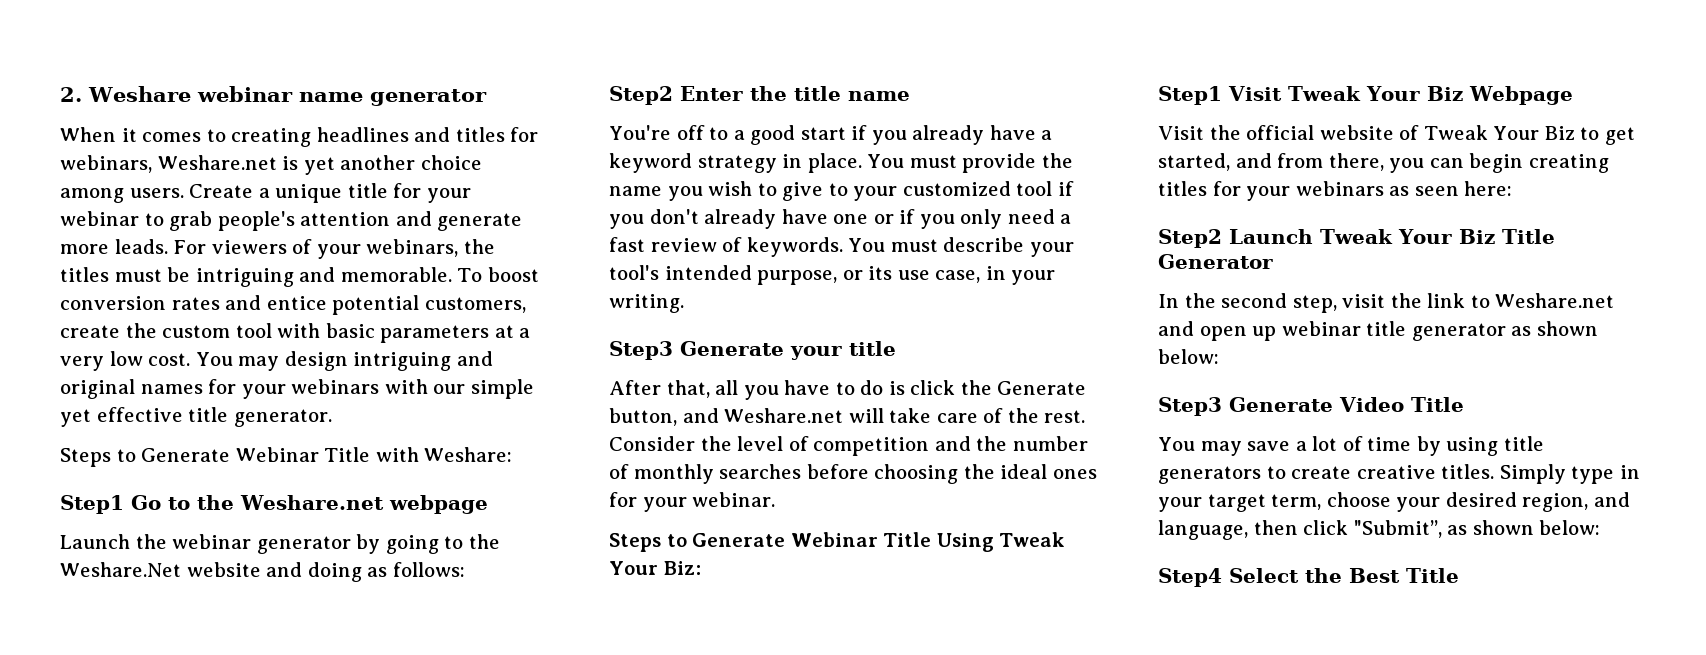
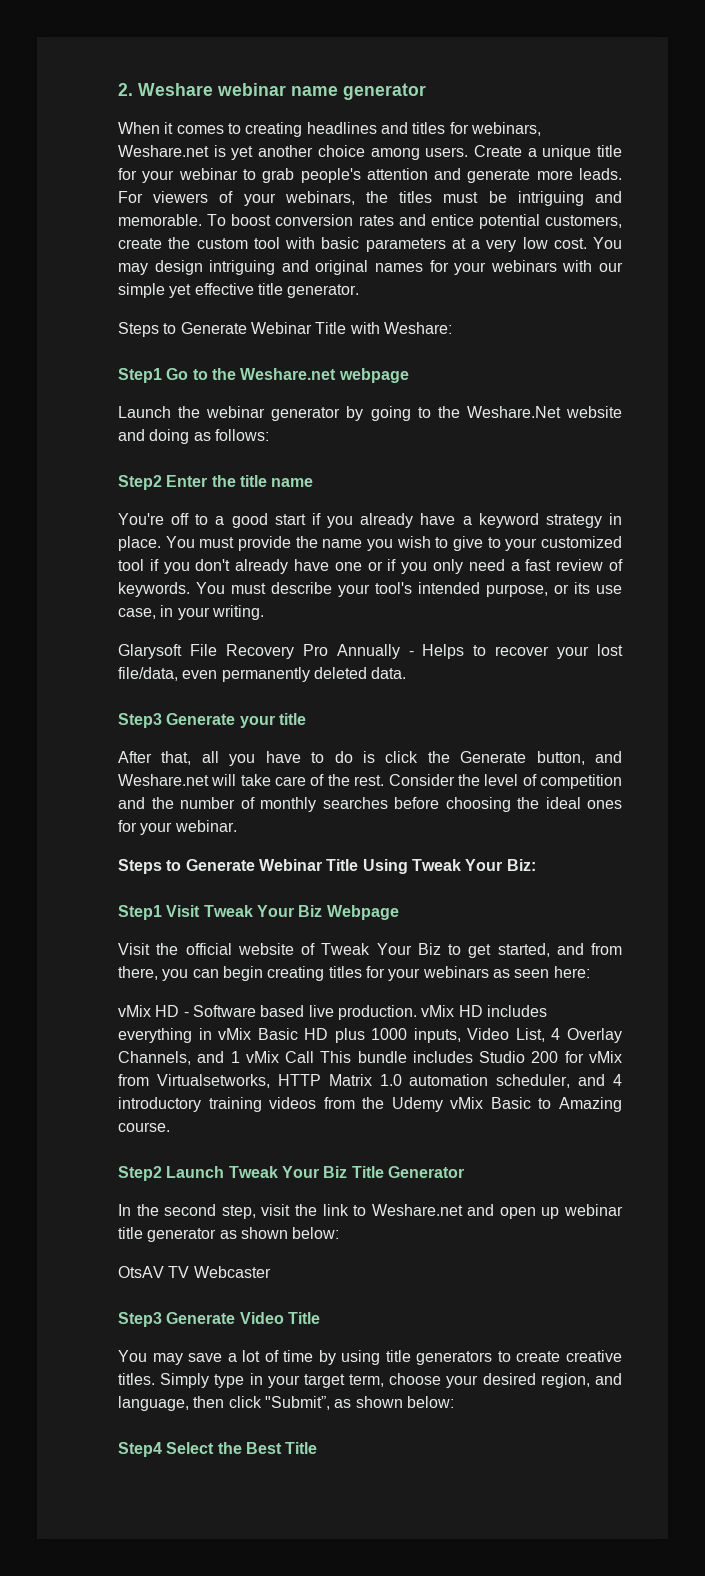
(684, 303) none -> [118,644,623,659] [118,667,407,682] // Glarysoft File Recovery Pro Annually - Helps to recover your lost file/data, even permanently deleted data.
(1513, 188) none -> [118,1005,547,1020] [118,1028,623,1043] [118,1051,622,1065] [118,1074,622,1088] [118,1097,622,1112] [118,1122,170,1132] // vMix HD - Software based live production. vMix HD includes everything in vMix Basic HD plus 1000 inputs, Video List, 4 Overlay Channels, and 1 vMix Call This bundle includes Studio 200 for vMix from Virtualsetworks, HTTP Matrix 1.0 automation scheduler, and 4 introductory training videos from the Udemy vMix Basic to Amazing course.
(1219, 356) none -> [118,1266,271,1278] // OtsAV TV Webcaster

